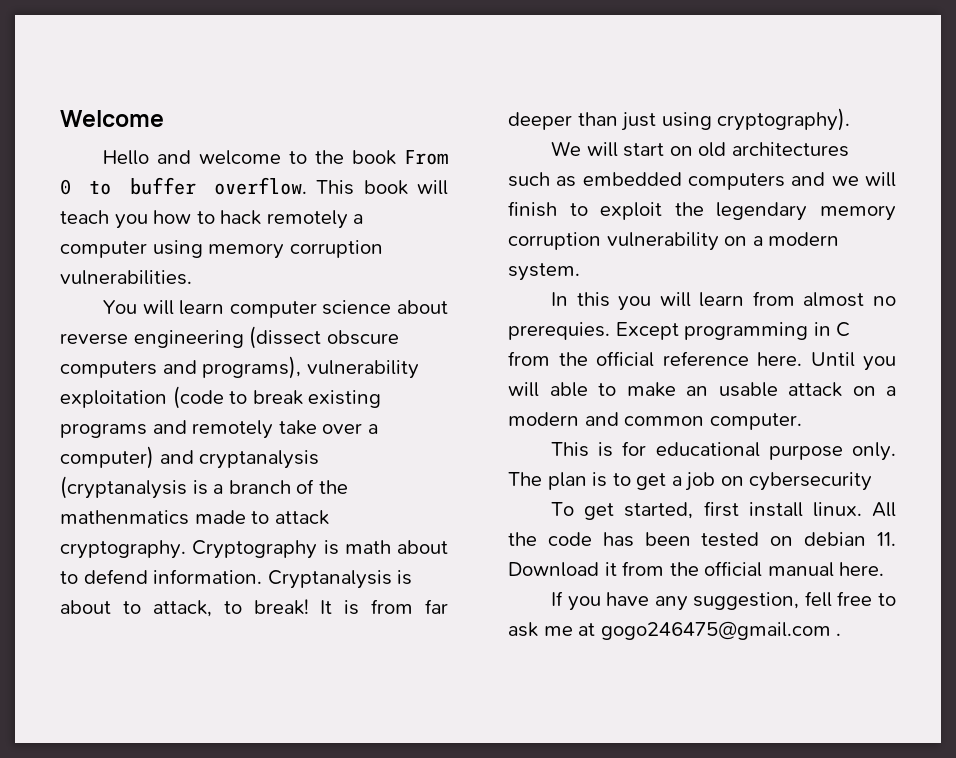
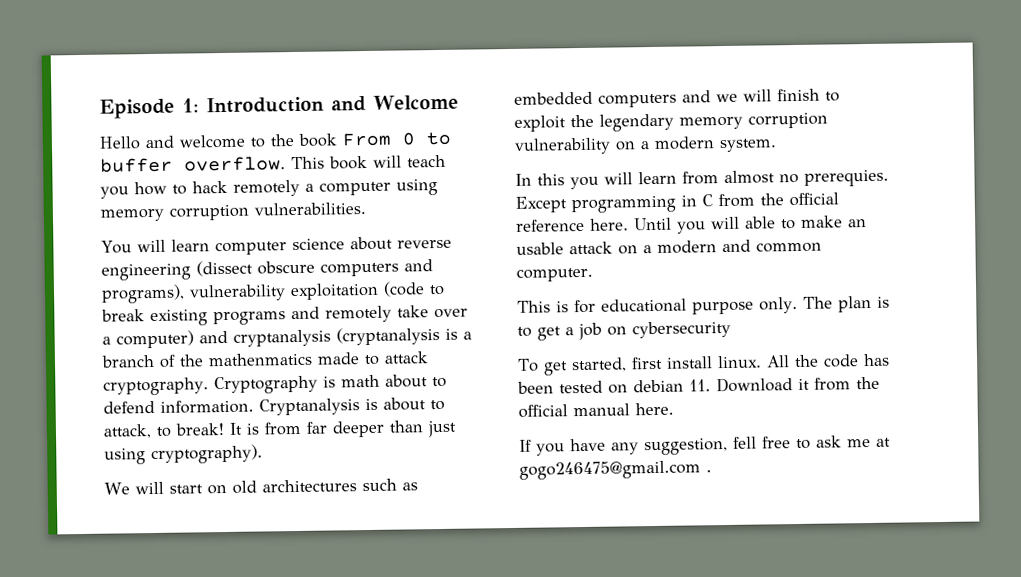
(60, 118) none -> [99,96,366,119] Episode 1: Introduction and

